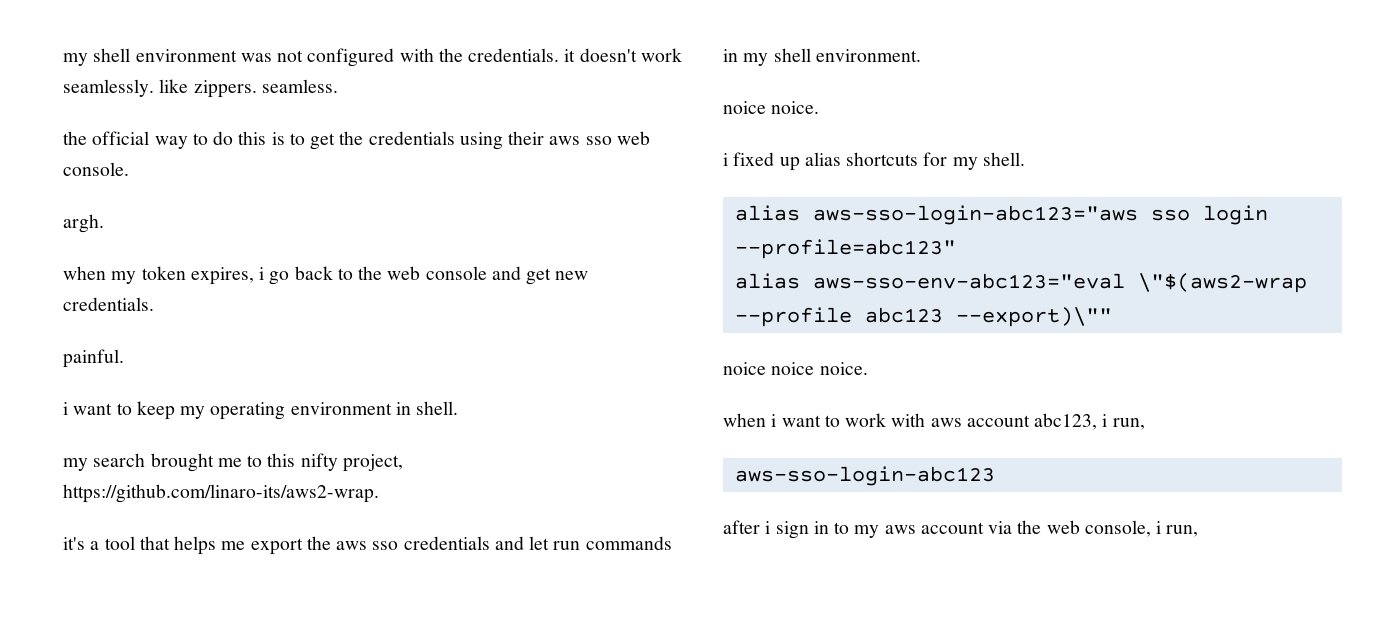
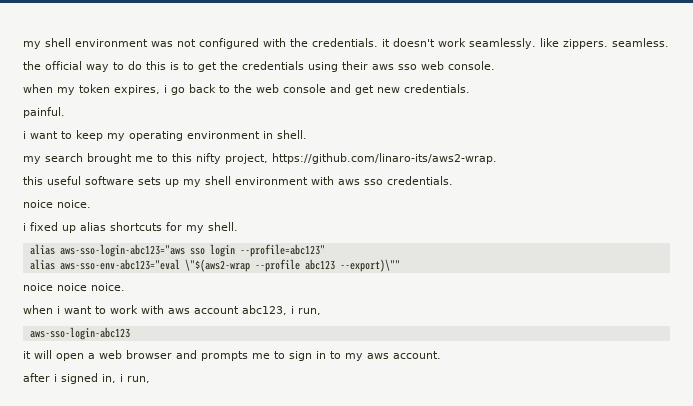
[63,214,104,233] // argh. -> (495, 65) none
[63,536,672,555] [723,48,921,66] it's a tool that helps me export the aws sso credentials and let run commands in my shell environment. -> [23,176,453,187] this useful software sets up my shell environment with aws sso credentials.
[723,520,771,534] after i -> [23,350,285,361] it will open a web browser and prompts me to
[920,520,1151,537] account via the web console, -> [393,351,441,359] [23,373,116,384] account. // after i signed in,

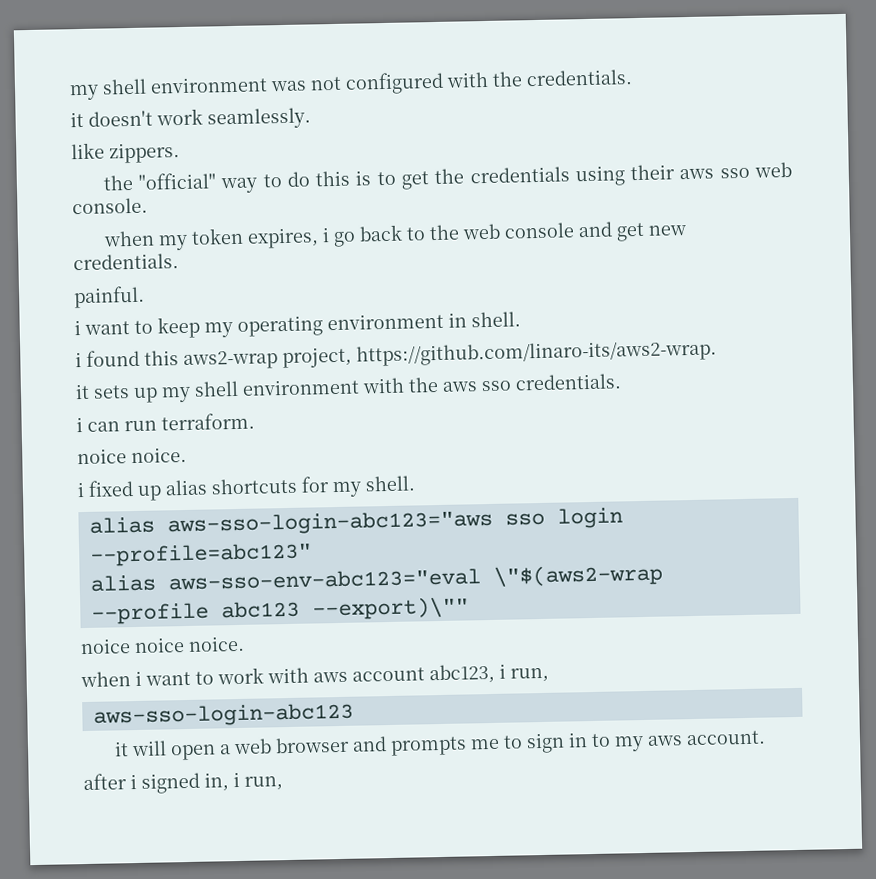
(378, 42) none -> (633, 78) //
(536, 43) none -> (311, 118) //
[611,38,669,47] [23,61,82,70] seamless. // the official -> [102,172,218,191] // the "official"
[23,153,221,164] my search brought me to this nifty -> [75,349,278,371] i found this aws2-wrap
[23,176,134,185] this useful software -> [75,383,90,400] it
(334, 180) none -> [408,376,439,393] the
(453, 180) none -> [76,412,255,433] // i can run terraform.

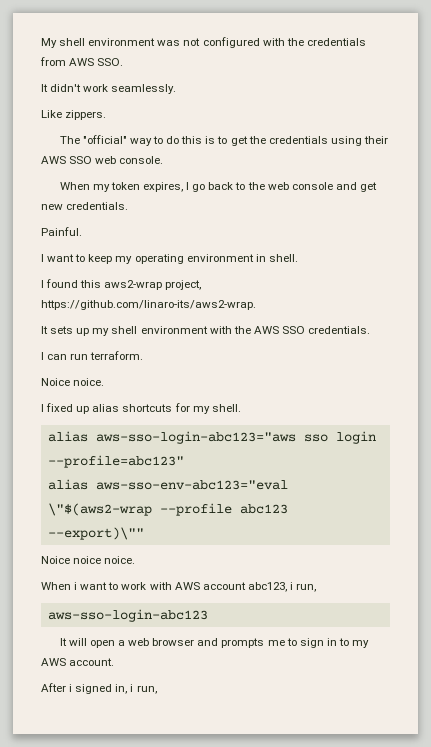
[69,84,99,101] my -> [41,38,57,48] My
[526,69,633,87] [70,110,153,128] credentials. // it doesn't -> [306,38,366,46] [40,57,124,66] [41,84,82,92] credentials from AWS SSO. // It didn't
[71,142,105,160] like -> [41,110,62,118] Like
[102,174,134,191] the -> [59,136,80,144] The
[679,167,750,180] aws sso -> [41,156,93,164] AWS SSO
[102,230,155,247] when -> [59,182,90,190] When
[321,227,330,243] i -> [186,182,190,190] I
[73,285,145,309] [74,320,81,336] painful. // i -> [41,227,82,236] [41,254,44,262] Painful. // I
[75,352,82,368] i -> [41,280,44,288] I
[75,383,90,400] it -> [41,326,48,334] It
[442,373,622,392] [76,417,83,433] aws sso credentials. // i -> [253,326,371,334] [41,352,44,360] AWS SSO credentials. // I
[77,446,187,465] [77,481,85,498] noice noice. // i -> [41,378,105,386] [41,404,44,412] Noice noice. // I
[80,635,245,655] [80,671,131,688] noice noice noice. // when -> [41,556,136,564] [41,582,71,590] Noice noice noice. // When
[313,671,348,683] aws -> [174,582,200,590] AWS
[113,741,129,757] it -> [59,638,67,646] It
[646,735,683,746] aws -> [41,658,66,666] AWS
[83,773,127,791] after -> [41,683,66,692] After

